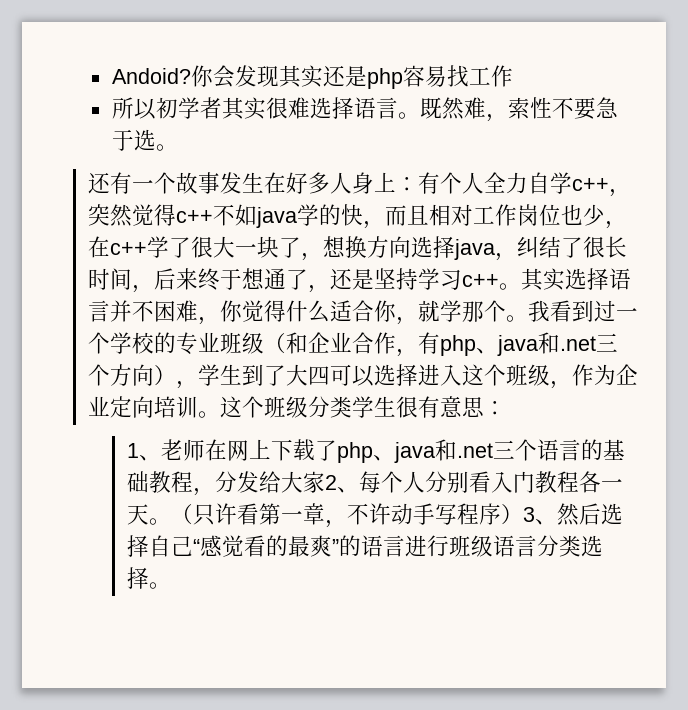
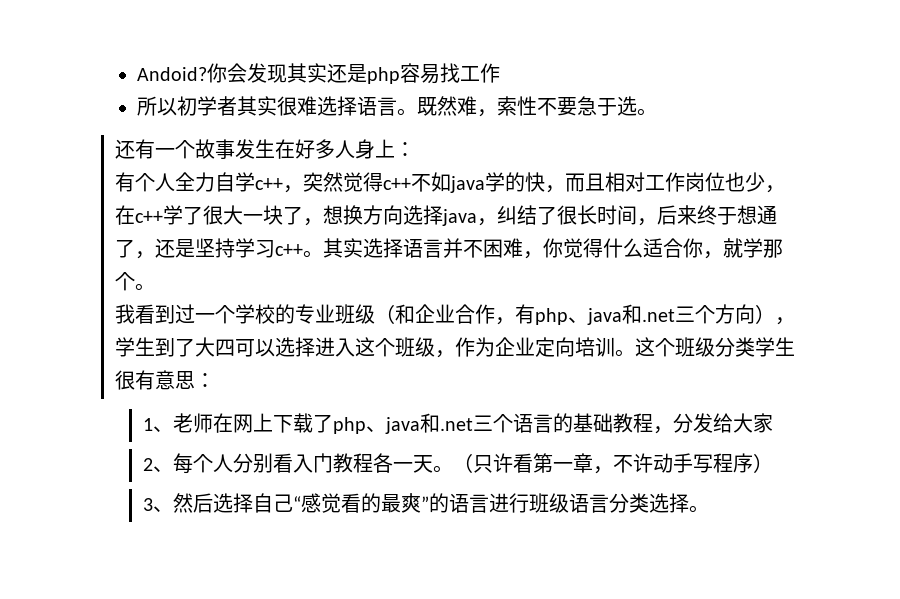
(419, 184) none -> (415, 149) //
(529, 318) none -> (155, 287) //
(326, 482) none -> (774, 423) //
(524, 514) none -> (774, 463) //

